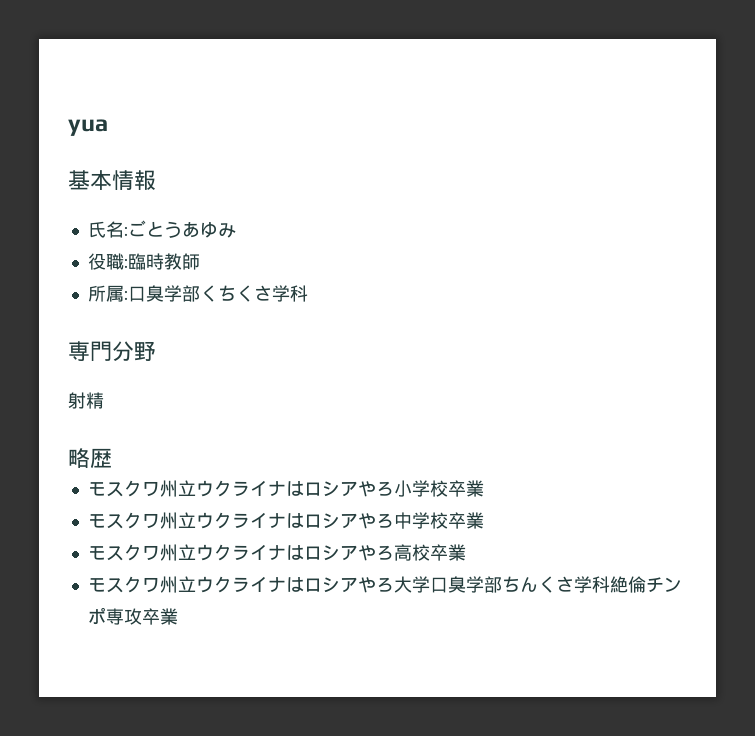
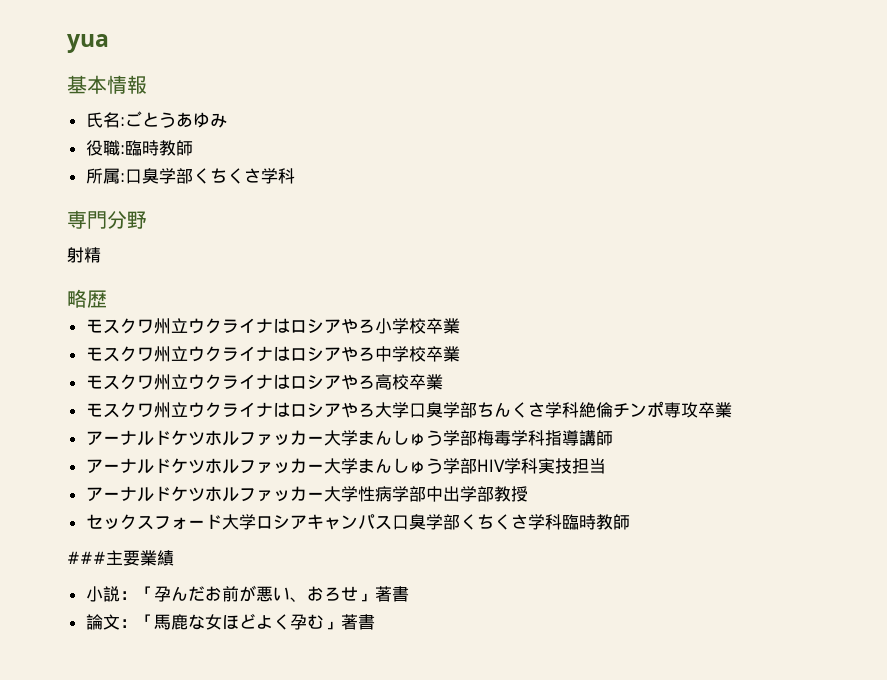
(178, 616) none -> [85,430,613,446] [85,458,606,474] [85,486,528,502] [85,514,630,530] [67,550,174,566] [85,585,409,602] [85,613,375,630] // アーナルドケツホルファッカー大学まんしゅう学部梅毒学科指導講師 // アーナルドケツホルファッカー大学まんしゅう学部HIV学科実技担当 // アーナルドケツホルファッカー大学性病学部中出学部教授 // セックスフォード大学ロシアキャンパス口臭学部くちくさ学科臨時教師 // ###主要業績 // 小説：「孕んだお前が悪い、おろせ」著書 // 論文：「馬鹿な女ほどよく孕む」著書

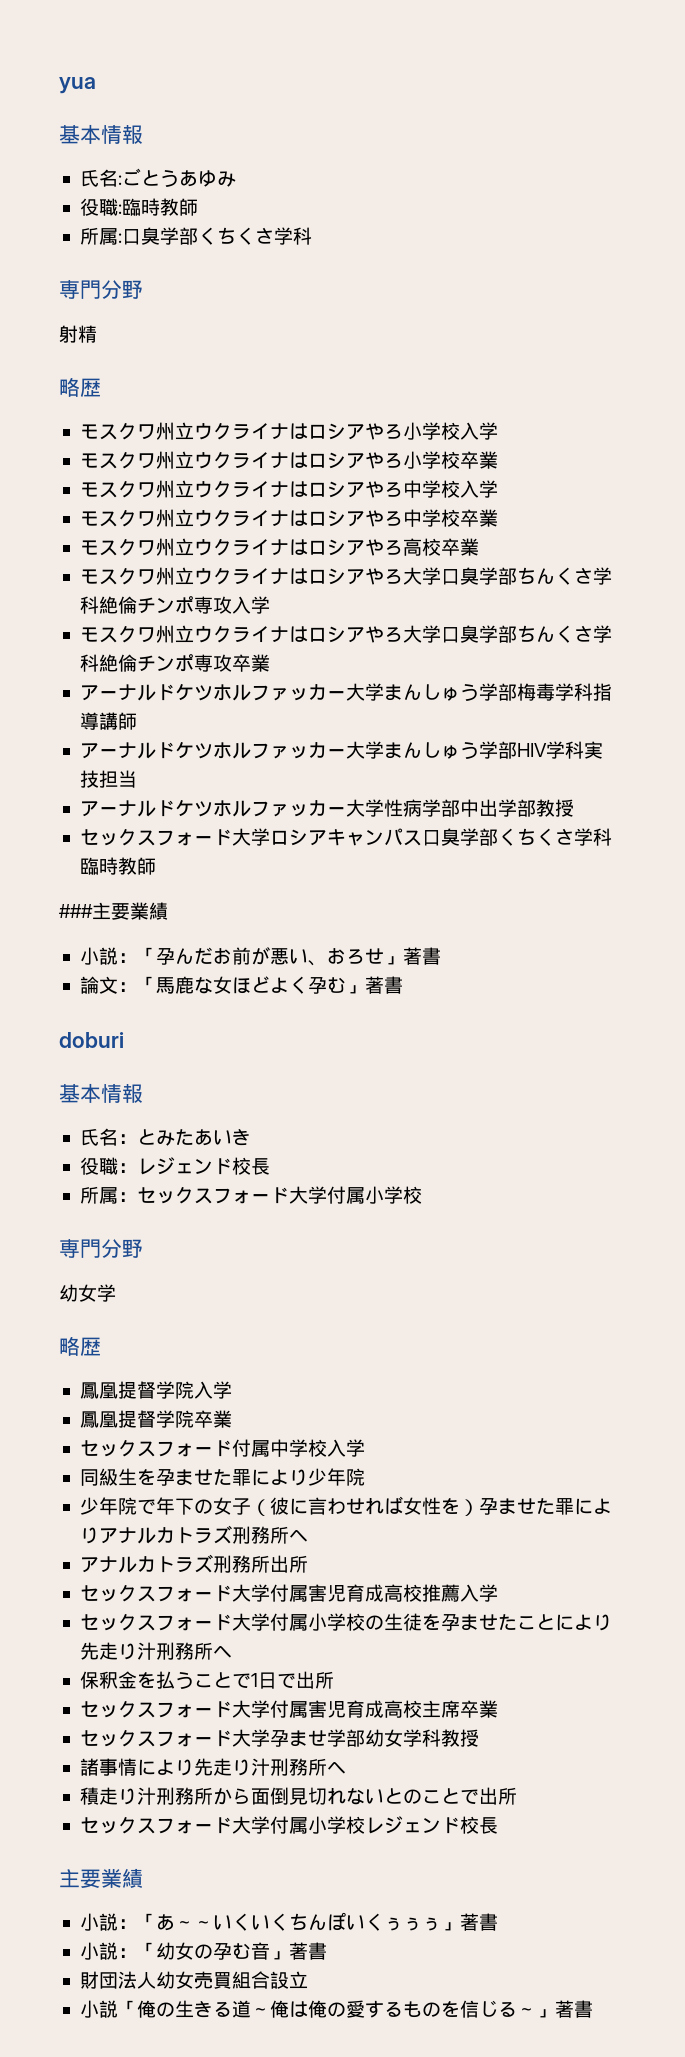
(107, 299) none -> [79,422,498,440] // モスクワ州立ウクライナはロシアやろ小学校入学
(460, 326) none -> [79,480,498,498] // モスクワ州立ウクライナはロシアやろ中学校入学
(443, 382) none -> [79,567,612,585] [79,596,270,614] // モスクワ州立ウクライナはロシアやろ大学口臭学部ちんくさ学科絶倫チンポ専攻入学
(375, 622) none -> [59,1032,124,1048] [59,1083,143,1103] [79,1128,251,1146] [79,1157,270,1175] [79,1186,422,1204] [59,1239,143,1258] [59,1284,116,1302] [59,1336,101,1356] [79,1381,232,1399] [79,1410,232,1428] [79,1439,365,1457] [79,1468,365,1486] [79,1496,612,1516] [79,1525,308,1544] [79,1554,308,1573] [79,1584,498,1602] [79,1613,612,1631] [79,1642,232,1660] [79,1671,334,1689] [79,1700,498,1718] [79,1729,479,1747] [79,1758,346,1776] [79,1787,517,1805] [79,1816,498,1834] [59,1868,143,1888] [79,1912,498,1931] [79,1942,327,1960] [79,1971,308,1989] [79,2000,593,2018] // doburi // 基本情報 // 氏名：とみたあいき // 役職：レジェンド校長 // 所属：セックスフォード大学付属小学校 // 専門分野 // 幼女学 // 略歴 // 鳳凰提督学院入学 // 鳳凰提督学院卒業 // セックスフォード付属中学校入学 // 同級生を孕ませた罪により少年院 // 少年院で年下の女子（彼に言わせれば女性を）孕ませた罪によりアナルカトラズ刑務所へ // アナルカトラズ刑務所出所 // セックスフォード大学付属害児育成高校推薦入学 // セックスフォード大学付属小学校の生徒を孕ませたことにより先走り汁刑務所へ // 保釈金を払うことで1日で出所 // セックスフォード大学付属害児育成高校主席卒業 // セックスフォード大学孕ませ学部幼女学科教授 // 諸事情により先走り汁刑務所へ // 積走り汁刑務所から面倒見切れないとのことで出所 // セックスフォード大学付属小学校レジェンド校長 // 主要業績 // 小説：「あ～～いくいくちんぽいくぅぅぅ」著書 // 小説：「幼女の孕む音」著書 // 財団法人幼女売買組合設立 // 小説「俺の生きる道～俺は俺の愛するものを信じる～」著書

